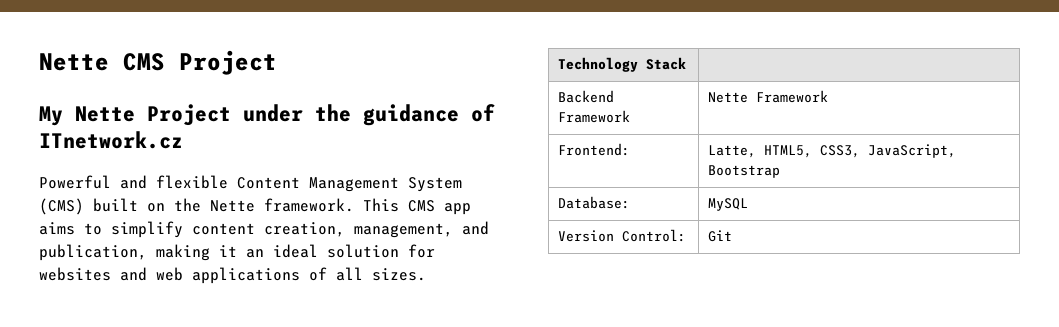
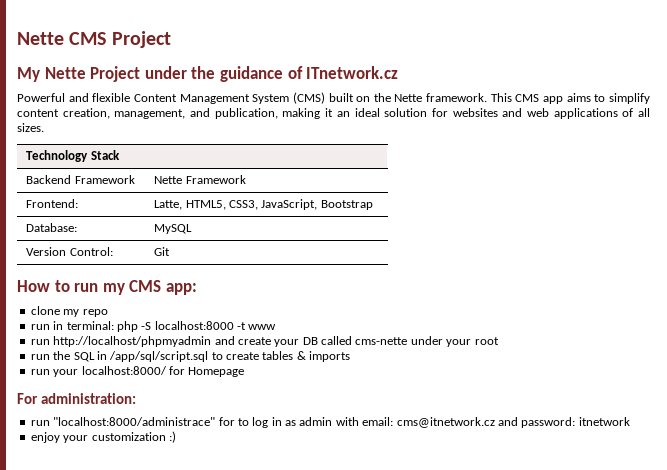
(733, 236) none -> [17,280,197,295] [30,306,108,317] [30,321,277,332] [30,336,499,347] [30,351,351,362] [30,366,245,377] [17,393,136,404] [30,417,630,428] [30,431,176,443] // How to run my CMS app: // clone my repo // run in terminal: php -S localhost:8000 -t www // run http://localhost/phpmyadmin and create your DB called cms-nette under your root // run the SQL in /app/sql/script.sql to create tables & imports // run your localhost:8000/ for Homepage // For administration: // run "localhost:8000/administrace" for to log in as admin with email: cms@itnetwork.cz and password: itnetwork // enjoy your customization :)

